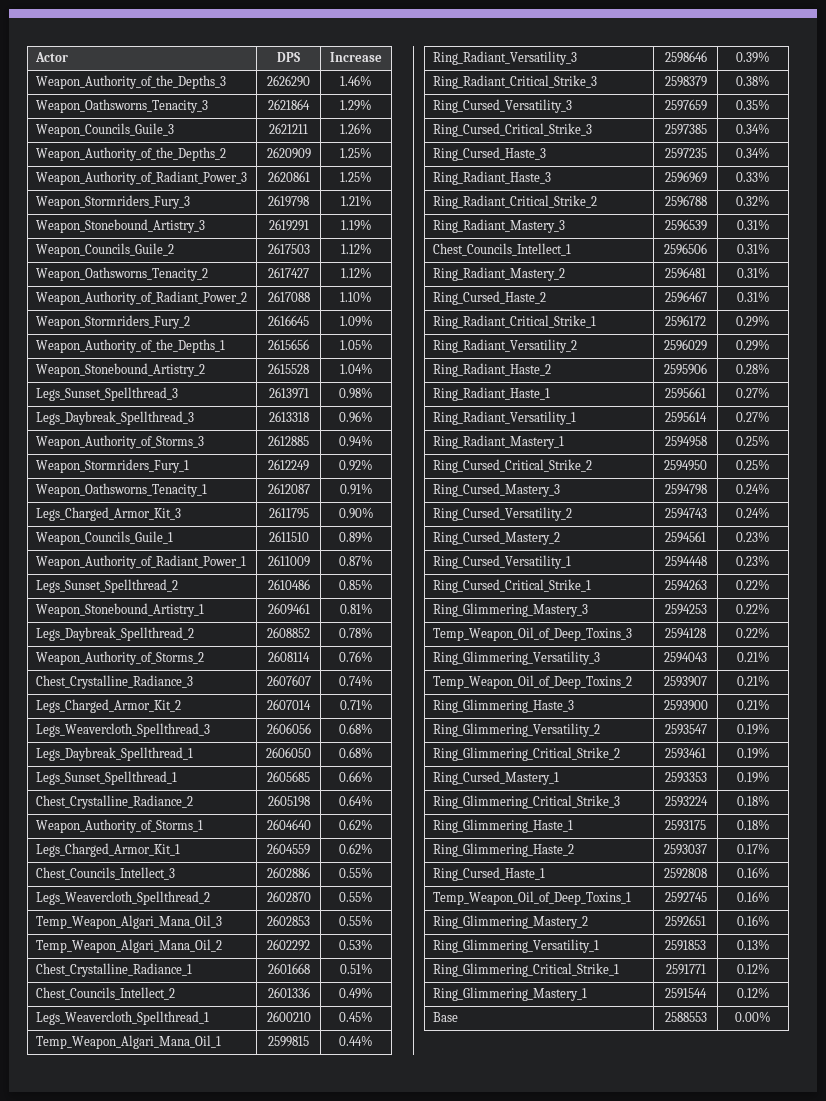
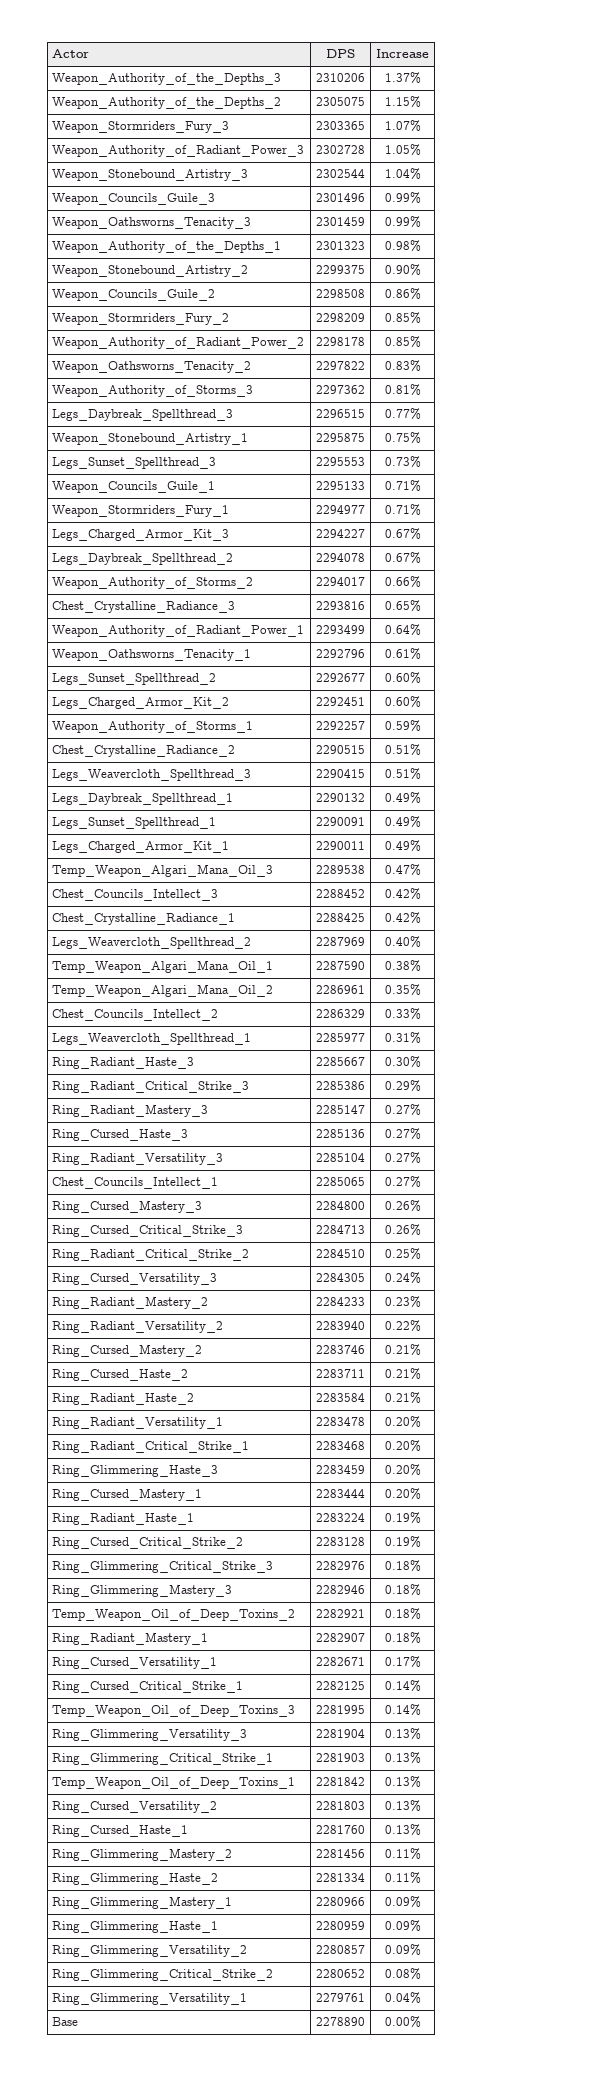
[267,75,310,87] [340,75,372,86] [35,99,208,113] [268,99,310,110] [340,99,372,111] [35,123,174,137] [269,123,308,134] [340,123,372,134] [35,147,226,161] [266,147,311,159] [340,147,372,158] [35,171,247,185] [267,171,310,182] [340,171,372,182] [35,195,190,209] [268,195,309,207] [340,195,372,206] [35,219,205,233] [268,219,309,231] [340,219,372,231] [35,243,174,257] [267,243,310,254] [340,243,372,254] [35,267,208,281] [268,267,309,278] [340,267,372,278] [35,291,247,305] [267,291,310,302] [340,291,372,302] [35,315,190,329] [268,315,309,326] [339,315,373,327] [35,339,225,353] [268,339,309,350] [339,339,373,350] [35,363,205,377] [268,363,309,374] [339,363,373,374] [35,387,178,401] [268,387,309,399] [339,387,373,399] [35,411,194,425] [268,411,309,422] [339,411,373,423] [35,435,204,449] [268,435,309,446] [339,435,373,447] [35,459,189,473] [268,459,309,471] [339,459,373,471] [35,483,207,497] [267,483,310,494] [339,483,373,495] [35,507,181,521] [268,507,309,519] [338,507,374,519] [35,531,173,545] [268,531,309,542] [339,531,373,543] [35,555,246,569] [267,555,310,567] [339,555,373,566] [35,579,178,593] [267,579,310,590] [339,579,373,590] [35,603,204,617] [267,603,310,615] [339,603,373,614] [35,627,194,641] [267,627,310,638] [339,627,373,638] [35,651,204,665] [268,651,310,662] [339,651,373,662] [35,675,193,689] [266,675,311,686] [339,675,373,686] [35,699,181,713] [267,699,311,710] [339,699,373,710] 2626290 | 1.46% // Weapon_Oathsworns_Tenacity_3 | 2621864 | 1.29% // Weapon_Councils_Guile_3 | 2621211 | 1.26% // Weapon_Authority_of_the_Depths_2 | 2620909 | 1.25% // Weapon_Authority_of_Radiant_Power_3 | 2620861 | 1.25% // Weapon_Stormriders_Fury_3 | 2619798 | 1.21% // Weapon_Stonebound_Artistry_3 | 2619291 | 1.19% // Weapon_Councils_Guile_2 | 2617503 | 1.12% // Weapon_Oathsworns_Tenacity_2 | 2617427 | 1.12% // Weapon_Authority_of_Radiant_Power_2 | 2617088 | 1.10% // Weapon_Stormriders_Fury_2 | 2616645 | 1.09% // Weapon_Authority_of_the_Depths_1 | 2615656 | 1.05% // Weapon_Stonebound_Artistry_2 | 2615528 | 1.04% // Legs_Sunset_Spellthread_3 | 2613971 | 0.98% // Legs_Daybreak_Spellthread_3 | 2613318 | 0.96% // Weapon_Authority_of_Storms_3 | 2612885 | 0.94% // Weapon_Stormriders_Fury_1 | 2612249 | 0.92% // Weapon_Oathsworns_Tenacity_1 | 2612087 | 0.91% // Legs_Charged_Armor_Kit_3 | 2611795 | 0.90% // Weapon_Councils_Guile_1 | 2611510 | 0.89% // Weapon_Authority_of_Radiant_Power_1 | 2611009 | 0.87% // Legs_Sunset_Spellthread_2 | 2610486 | 0.85% // Weapon_Stonebound_Artistry_1 | 2609461 | 0.81% // Legs_Daybreak_Spellthread_2 | 2608852 | 0.78% // Weapon_Authority_of_Storms_2 | 2608114 | 0.76% // Chest_Crystalline_Radiance_3 | 2607607 | 0.74% // Legs_Charged_Armor_Kit_2 | 2607014 | 0.71% -> [316,73,365,82] [384,72,421,84] [52,97,282,109] [316,97,365,106] [384,96,421,108] [52,121,230,133] [316,121,365,130] [384,120,421,132] [52,145,305,157] [316,145,365,154] [384,144,421,156] [52,169,249,181] [316,169,365,178] [384,168,421,180] [52,193,216,205] [316,193,365,202] [384,192,421,204] [52,217,252,229] [316,217,365,226] [384,216,421,228] [52,241,282,253] [316,241,365,250] [384,240,421,252] [52,265,249,277] [316,265,365,274] [384,264,421,276] [52,289,216,301] [316,289,365,298] [384,288,421,300] [52,313,230,325] [316,313,365,322] [384,312,421,324] [52,337,305,349] [316,337,365,346] [384,336,421,348] [52,361,252,373] [316,361,365,370] [384,360,421,372] [52,385,254,397] [316,385,365,394] [384,384,421,396] [52,409,234,421] [316,409,365,418] [384,408,421,420] [52,433,249,445] [316,433,365,442] [384,432,421,444] [52,457,217,469] [316,457,365,466] [384,456,421,468] [52,481,216,493] [316,481,365,490] [384,480,421,492] [52,505,230,517] [316,505,365,514] [384,504,421,516] [52,529,230,541] [316,529,365,538] [384,528,421,540] [52,553,234,565] [316,553,365,562] [384,552,421,564] [52,577,254,589] [316,577,365,586] [384,576,421,588] [52,601,236,613] [316,601,365,610] [384,600,421,612] [52,625,305,637] [316,625,365,634] [384,624,421,636] [52,649,252,661] [316,649,365,658] [384,648,421,660] [52,673,217,685] [316,673,365,682] [384,672,421,684] [52,697,230,709] [316,697,365,706] [384,696,421,708] [52,721,254,733] [316,721,365,730] [384,720,421,732] [52,745,236,757] [316,745,365,754] [384,744,421,756] 2310206 | 1.37% // Weapon_Authority_of_the_Depths_2 | 2305075 | 1.15% // Weapon_Stormriders_Fury_3 | 2303365 | 1.07% // Weapon_Authority_of_Radiant_Power_3 | 2302728 | 1.05% // Weapon_Stonebound_Artistry_3 | 2302544 | 1.04% // Weapon_Councils_Guile_3 | 2301496 | 0.99% // Weapon_Oathsworns_Tenacity_3 | 2301459 | 0.99% // Weapon_Authority_of_the_Depths_1 | 2301323 | 0.98% // Weapon_Stonebound_Artistry_2 | 2299375 | 0.90% // Weapon_Councils_Guile_2 | 2298508 | 0.86% // Weapon_Stormriders_Fury_2 | 2298209 | 0.85% // Weapon_Authority_of_Radiant_Power_2 | 2298178 | 0.85% // Weapon_Oathsworns_Tenacity_2 | 2297822 | 0.83% // Weapon_Authority_of_Storms_3 | 2297362 | 0.81% // Legs_Daybreak_Spellthread_3 | 2296515 | 0.77% // Weapon_Stonebound_Artistry_1 | 2295875 | 0.75% // Legs_Sunset_Spellthread_3 | 2295553 | 0.73% // Weapon_Councils_Guile_1 | 2295133 | 0.71% // Weapon_Stormriders_Fury_1 | 2294977 | 0.71% // Legs_Charged_Armor_Kit_3 | 2294227 | 0.67% // Legs_Daybreak_Spellthread_2 | 2294078 | 0.67% // Weapon_Authority_of_Storms_2 | 2294017 | 0.66% // Chest_Crystalline_Radiance_3 | 2293816 | 0.65% // Weapon_Authority_of_Radiant_Power_1 | 2293499 | 0.64% // Weapon_Oathsworns_Tenacity_1 | 2292796 | 0.61% // Legs_Sunset_Spellthread_2 | 2292677 | 0.60% // Legs_Charged_Armor_Kit_2 | 2292451 | 0.60% // Weapon_Authority_of_Storms_1 | 2292257 | 0.59% // Chest_Crystalline_Radiance_2 | 2290515 | 0.51%
[266,723,311,734] [339,723,373,734] 2606056 | 0.68% -> [316,769,365,778] [384,768,421,780] 2290415 | 0.51%
[266,747,311,758] [339,747,373,758] 2606050 | 0.68% -> [316,793,365,802] [384,792,421,804] 2290132 | 0.49%
[267,771,310,782] [339,771,373,782] [35,795,193,809] [267,795,310,807] [339,795,373,806] [35,819,203,833] [266,819,311,830] [339,819,373,830] [35,843,180,857] [267,843,310,855] [339,843,373,854] [35,867,175,880] [267,867,310,878] [339,867,373,878] [35,891,210,905] [266,891,311,902] [339,891,373,902] [35,915,222,929] [267,915,310,926] [339,915,373,926] [35,939,222,953] [267,939,310,951] [339,939,373,950] [35,963,192,977] [267,963,310,974] [339,963,373,974] 2605685 | 0.66% // Chest_Crystalline_Radiance_2 | 2605198 | 0.64% // Weapon_Authority_of_Storms_1 | 2604640 | 0.62% // Legs_Charged_Armor_Kit_1 | 2604559 | 0.62% // Chest_Councils_Intellect_3 | 2602886 | 0.55% // Legs_Weavercloth_Spellthread_2 | 2602870 | 0.55% // Temp_Weapon_Algari_Mana_Oil_3 | 2602853 | 0.55% // Temp_Weapon_Algari_Mana_Oil_2 | 2602292 | 0.53% // Chest_Crystalline_Radiance_1 | 2601668 | 0.51% -> [316,817,365,826] [384,816,421,828] [52,841,230,853] [316,841,365,850] [384,840,421,852] [52,864,274,877] [316,865,365,874] [384,864,421,876] [52,889,219,901] [316,889,365,898] [384,888,421,900] [52,913,236,925] [316,913,365,922] [384,912,421,924] [52,937,252,949] [316,937,365,946] [384,936,421,948] [52,960,274,973] [316,961,365,970] [384,960,421,972] [52,984,274,997] [316,985,365,994] [384,984,421,996] 2290091 | 0.49% // Legs_Charged_Armor_Kit_1 | 2290011 | 0.49% // Temp_Weapon_Algari_Mana_Oil_3 | 2289538 | 0.47% // Chest_Councils_Intellect_3 | 2288452 | 0.42% // Chest_Crystalline_Radiance_1 | 2288425 | 0.42% // Legs_Weavercloth_Spellthread_2 | 2287969 | 0.40% // Temp_Weapon_Algari_Mana_Oil_1 | 2287590 | 0.38% // Temp_Weapon_Algari_Mana_Oil_2 | 2286961 | 0.35%
[267,987,310,998] [339,987,373,999] 2601336 | 0.49% -> [316,1009,365,1018] [384,1008,421,1020] 2286329 | 0.33%
[266,1011,311,1022] [339,1011,373,1022] [35,1035,221,1049] [268,1036,309,1047] [339,1035,373,1046] [432,51,577,65] [664,51,707,63] [736,51,770,63] [432,75,597,89] [664,76,707,87] [736,75,770,86] [432,99,572,113] [664,99,707,111] [736,99,770,110] [432,123,592,137] [664,124,707,135] [736,123,770,134] [432,147,546,161] [664,148,707,159] [736,147,770,158] [432,171,551,185] [664,171,707,183] [736,171,770,182] [432,195,597,209] [664,195,707,207] [736,195,770,206] [432,219,565,233] [664,219,707,231] [736,219,770,230] [432,243,571,256] [664,243,707,255] [736,243,770,254] [432,267,565,281] [665,267,706,279] [736,267,770,278] [432,291,546,305] [664,291,707,303] [736,291,770,302] [432,315,596,329] [665,315,706,327] [736,315,770,327] [432,339,577,353] [664,339,707,351] [736,339,770,351] [432,363,551,377] [664,363,707,375] [736,363,770,374] [432,387,550,401] [665,387,706,399] [736,387,770,398] [432,411,576,425] [665,411,707,423] [736,411,770,422] [432,435,564,449] [664,436,707,447] [736,435,770,446] [432,459,592,473] [664,460,707,471] [736,459,770,470] [432,483,560,497] [664,484,707,495] [736,483,770,494] [432,507,572,521] [664,508,707,519] [736,507,770,518] [432,531,560,545] [665,531,706,543] [736,531,770,542] [432,555,571,569] [664,556,707,567] [736,555,770,566] [432,579,591,593] [664,579,707,591] [736,579,770,590] [432,603,588,617] [664,604,707,615] [736,603,770,614] [432,627,632,641] [665,628,706,639] [736,627,770,638] [432,651,600,665] [664,652,707,663] [736,651,770,662] [432,675,632,689] [664,676,707,687] [736,675,770,686] [432,699,574,713] [663,700,708,711] [736,699,770,710] [432,723,600,737] [664,724,707,735] [736,723,770,735] [432,747,620,761] [665,747,706,759] [736,747,770,759] [432,771,559,785] [664,772,707,783] 2600210 | 0.45% // Temp_Weapon_Algari_Mana_Oil_1 | 2599815 | 0.44% // Ring_Radiant_Versatility_3 | 2598646 | 0.39% // Ring_Radiant_Critical_Strike_3 | 2598379 | 0.38% // Ring_Cursed_Versatility_3 | 2597659 | 0.35% // Ring_Cursed_Critical_Strike_3 | 2597385 | 0.34% // Ring_Cursed_Haste_3 | 2597235 | 0.34% // Ring_Radiant_Haste_3 | 2596969 | 0.33% // Ring_Radiant_Critical_Strike_2 | 2596788 | 0.32% // Ring_Radiant_Mastery_3 | 2596539 | 0.31% // Chest_Councils_Intellect_1 | 2596506 | 0.31% // Ring_Radiant_Mastery_2 | 2596481 | 0.31% // Ring_Cursed_Haste_2 | 2596467 | 0.31% // Ring_Radiant_Critical_Strike_1 | 2596172 | 0.29% // Ring_Radiant_Versatility_2 | 2596029 | 0.29% // Ring_Radiant_Haste_2 | 2595906 | 0.28% // Ring_Radiant_Haste_1 | 2595661 | 0.27% // Ring_Radiant_Versatility_1 | 2595614 | 0.27% // Ring_Radiant_Mastery_1 | 2594958 | 0.25% // Ring_Cursed_Critical_Strike_2 | 2594950 | 0.25% // Ring_Cursed_Mastery_3 | 2594798 | 0.24% // Ring_Cursed_Versatility_2 | 2594743 | 0.24% // Ring_Cursed_Mastery_2 | 2594561 | 0.23% // Ring_Cursed_Versatility_1 | 2594448 | 0.23% // Ring_Cursed_Critical_Strike_1 | 2594263 | 0.22% // Ring_Glimmering_Mastery_3 | 2594253 | 0.22% // Temp_Weapon_Oil_of_Deep_Toxins_3 | 2594128 | 0.22% // Ring_Glimmering_Versatility_3 | 2594043 | 0.21% // Temp_Weapon_Oil_of_Deep_Toxins_2 | 2593907 | 0.21% // Ring_Glimmering_Haste_3 | 2593900 | 0.21% // Ring_Glimmering_Versatility_2 | 2593547 | 0.19% // Ring_Glimmering_Critical_Strike_2 | 2593461 | 0.19% // Ring_Cursed_Mastery_1 | 2593353 -> [316,1033,365,1042] [384,1032,421,1044] [52,1057,195,1069] [316,1057,365,1066] [384,1056,421,1068] [52,1081,250,1093] [316,1081,365,1090] [384,1080,421,1092] [52,1104,209,1117] [316,1105,365,1114] [384,1104,421,1116] [52,1129,189,1141] [316,1129,365,1138] [384,1128,421,1140] [52,1153,224,1165] [316,1153,365,1162] [384,1152,421,1164] [52,1177,219,1189] [316,1177,365,1186] [384,1176,421,1188] [52,1200,203,1213] [316,1201,365,1210] [384,1200,421,1212] [52,1225,244,1237] [316,1225,365,1234] [384,1224,421,1236] [52,1249,250,1261] [316,1249,365,1258] [384,1248,421,1260] [52,1273,218,1285] [316,1273,365,1282] [384,1272,421,1284] [52,1296,209,1309] [316,1297,365,1306] [384,1296,421,1308] [52,1321,224,1333] [316,1321,365,1330] [384,1320,421,1332] [52,1344,203,1357] [316,1345,365,1354] [384,1344,421,1356] [52,1369,189,1381] [316,1369,365,1378] [384,1368,421,1380] [52,1393,195,1405] [316,1393,365,1402] [384,1392,421,1404] [52,1417,224,1429] [316,1417,365,1426] [384,1416,421,1428] [52,1441,250,1453] [316,1441,365,1450] [384,1440,421,1452] [52,1465,219,1477] [316,1465,365,1474] [384,1464,421,1476] [52,1488,203,1501] [316,1489,365,1498] [384,1488,421,1500] [52,1513,195,1525] [316,1513,365,1522] [384,1512,421,1524] [52,1537,244,1549] [316,1537,365,1546] 2285977 | 0.31% // Ring_Radiant_Haste_3 | 2285667 | 0.30% // Ring_Radiant_Critical_Strike_3 | 2285386 | 0.29% // Ring_Radiant_Mastery_3 | 2285147 | 0.27% // Ring_Cursed_Haste_3 | 2285136 | 0.27% // Ring_Radiant_Versatility_3 | 2285104 | 0.27% // Chest_Councils_Intellect_1 | 2285065 | 0.27% // Ring_Cursed_Mastery_3 | 2284800 | 0.26% // Ring_Cursed_Critical_Strike_3 | 2284713 | 0.26% // Ring_Radiant_Critical_Strike_2 | 2284510 | 0.25% // Ring_Cursed_Versatility_3 | 2284305 | 0.24% // Ring_Radiant_Mastery_2 | 2284233 | 0.23% // Ring_Radiant_Versatility_2 | 2283940 | 0.22% // Ring_Cursed_Mastery_2 | 2283746 | 0.21% // Ring_Cursed_Haste_2 | 2283711 | 0.21% // Ring_Radiant_Haste_2 | 2283584 | 0.21% // Ring_Radiant_Versatility_1 | 2283478 | 0.20% // Ring_Radiant_Critical_Strike_1 | 2283468 | 0.20% // Ring_Glimmering_Haste_3 | 2283459 | 0.20% // Ring_Cursed_Mastery_1 | 2283444 | 0.20% // Ring_Radiant_Haste_1 | 2283224 | 0.19% // Ring_Cursed_Critical_Strike_2 | 2283128
[664,796,708,807] [736,795,770,806] [432,819,573,833] [665,820,706,831] [736,819,770,830] [432,843,574,857] [664,844,707,855] [736,843,770,854] [432,867,545,881] [664,868,707,879] [736,867,770,878] [432,891,631,905] [664,892,707,903] [736,891,770,902] [432,915,588,929] [665,915,706,927] [736,915,770,926] [432,939,599,953] [665,940,706,951] [736,939,770,950] [432,963,619,977] [665,964,706,975] [736,963,770,974] [432,987,587,1001] [665,988,707,999] [736,987,770,998] 2593224 | 0.18% // Ring_Glimmering_Haste_1 | 2593175 | 0.18% // Ring_Glimmering_Haste_2 | 2593037 | 0.17% // Ring_Cursed_Haste_1 | 2592808 | 0.16% // Temp_Weapon_Oil_of_Deep_Toxins_1 | 2592745 | 0.16% // Ring_Glimmering_Mastery_2 | 2592651 | 0.16% // Ring_Glimmering_Versatility_1 | 2591853 | 0.13% // Ring_Glimmering_Critical_Strike_1 | 2591771 | 0.12% // Ring_Glimmering_Mastery_1 | 2591544 | 0.12% -> [316,1561,365,1570] [384,1560,421,1572] [52,1584,233,1597] [316,1585,365,1594] [384,1584,421,1596] [52,1609,296,1621] [316,1609,365,1618] [384,1608,421,1620] [52,1632,209,1645] [316,1633,365,1642] [384,1632,421,1644] [52,1657,218,1669] [316,1657,365,1666] [384,1656,421,1668] [52,1681,244,1693] [316,1681,365,1690] [384,1680,421,1692] [52,1705,296,1717] [316,1705,365,1714] [384,1704,421,1716] [52,1729,248,1741] [316,1729,365,1738] [384,1728,421,1740] [52,1753,274,1765] [316,1753,365,1762] [384,1752,421,1764] [52,1777,296,1789] [316,1777,365,1786] [384,1776,421,1788] [52,1801,218,1813] [316,1801,365,1810] [384,1800,421,1812] [52,1825,189,1837] [316,1825,365,1834] [384,1824,421,1836] [52,1848,233,1861] [316,1849,365,1858] [384,1848,421,1860] [52,1873,219,1885] [316,1873,365,1882] [384,1872,421,1884] [52,1896,233,1909] [316,1897,365,1906] [384,1896,421,1908] [52,1921,219,1933] [316,1921,365,1930] [384,1920,421,1932] [52,1945,248,1957] [316,1945,365,1954] [384,1944,421,1956] [52,1969,274,1981] [316,1969,365,1978] [384,1968,421,1980] [52,1993,248,2005] [316,1993,365,2002] [384,1992,421,2004] 2282976 | 0.18% // Ring_Glimmering_Mastery_3 | 2282946 | 0.18% // Temp_Weapon_Oil_of_Deep_Toxins_2 | 2282921 | 0.18% // Ring_Radiant_Mastery_1 | 2282907 | 0.18% // Ring_Cursed_Versatility_1 | 2282671 | 0.17% // Ring_Cursed_Critical_Strike_1 | 2282125 | 0.14% // Temp_Weapon_Oil_of_Deep_Toxins_3 | 2281995 | 0.14% // Ring_Glimmering_Versatility_3 | 2281904 | 0.13% // Ring_Glimmering_Critical_Strike_1 | 2281903 | 0.13% // Temp_Weapon_Oil_of_Deep_Toxins_1 | 2281842 | 0.13% // Ring_Cursed_Versatility_2 | 2281803 | 0.13% // Ring_Cursed_Haste_1 | 2281760 | 0.13% // Ring_Glimmering_Mastery_2 | 2281456 | 0.11% // Ring_Glimmering_Haste_2 | 2281334 | 0.11% // Ring_Glimmering_Mastery_1 | 2280966 | 0.09% // Ring_Glimmering_Haste_1 | 2280959 | 0.09% // Ring_Glimmering_Versatility_2 | 2280857 | 0.09% // Ring_Glimmering_Critical_Strike_2 | 2280652 | 0.08% // Ring_Glimmering_Versatility_1 | 2279761 | 0.04%
[664,1012,707,1022] 2588553 -> [316,2017,365,2026] 2278890

